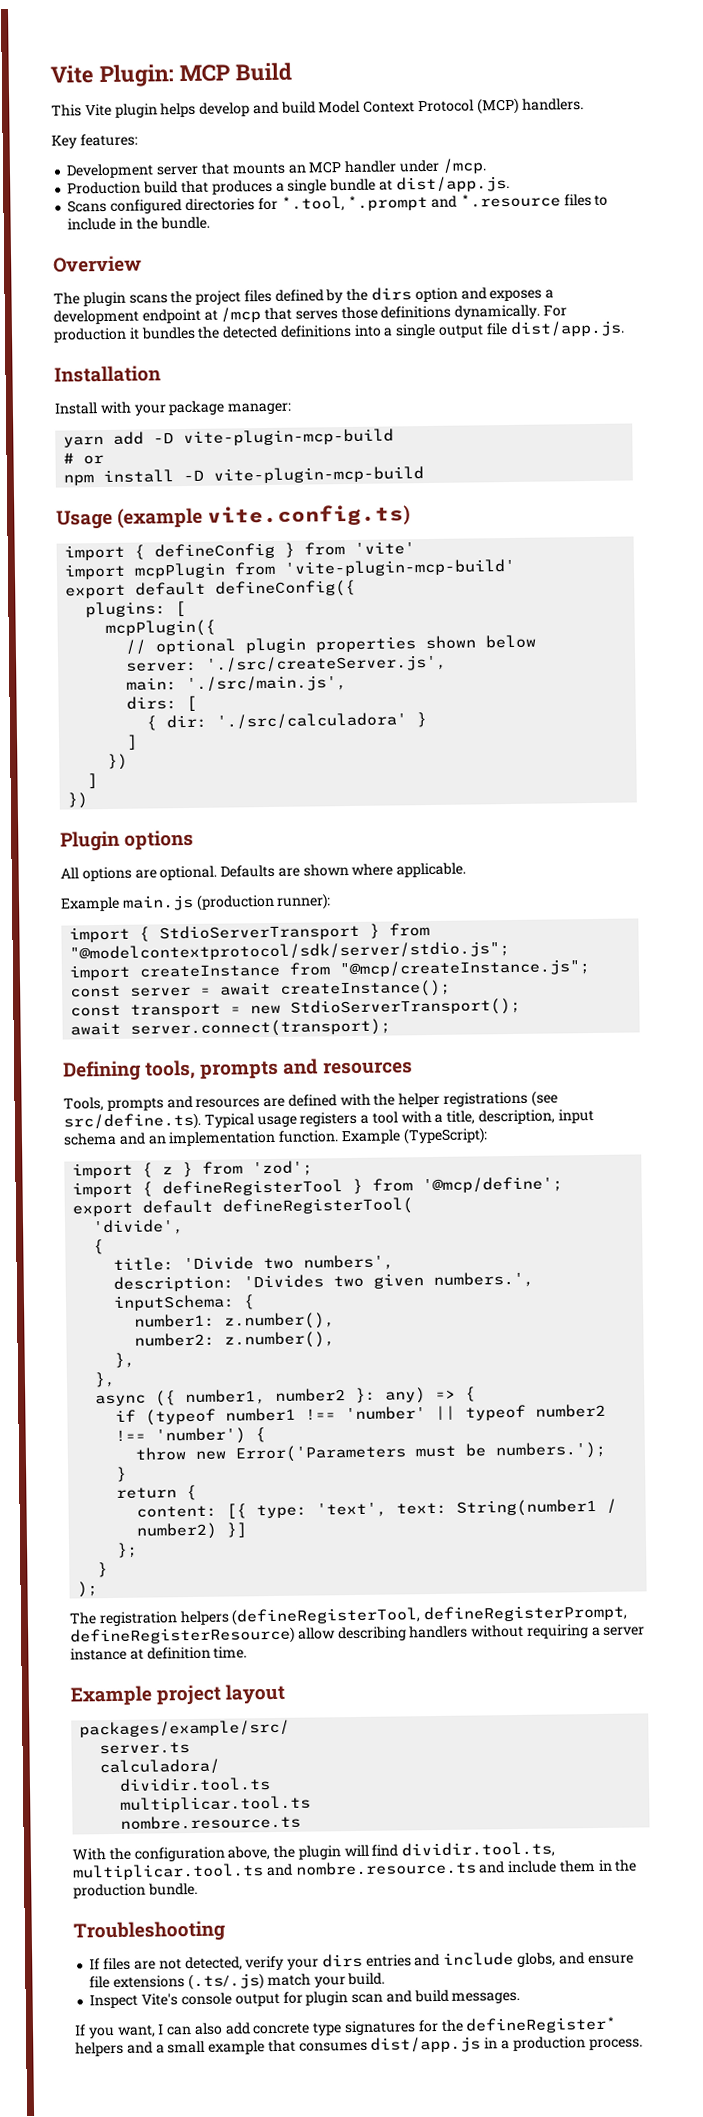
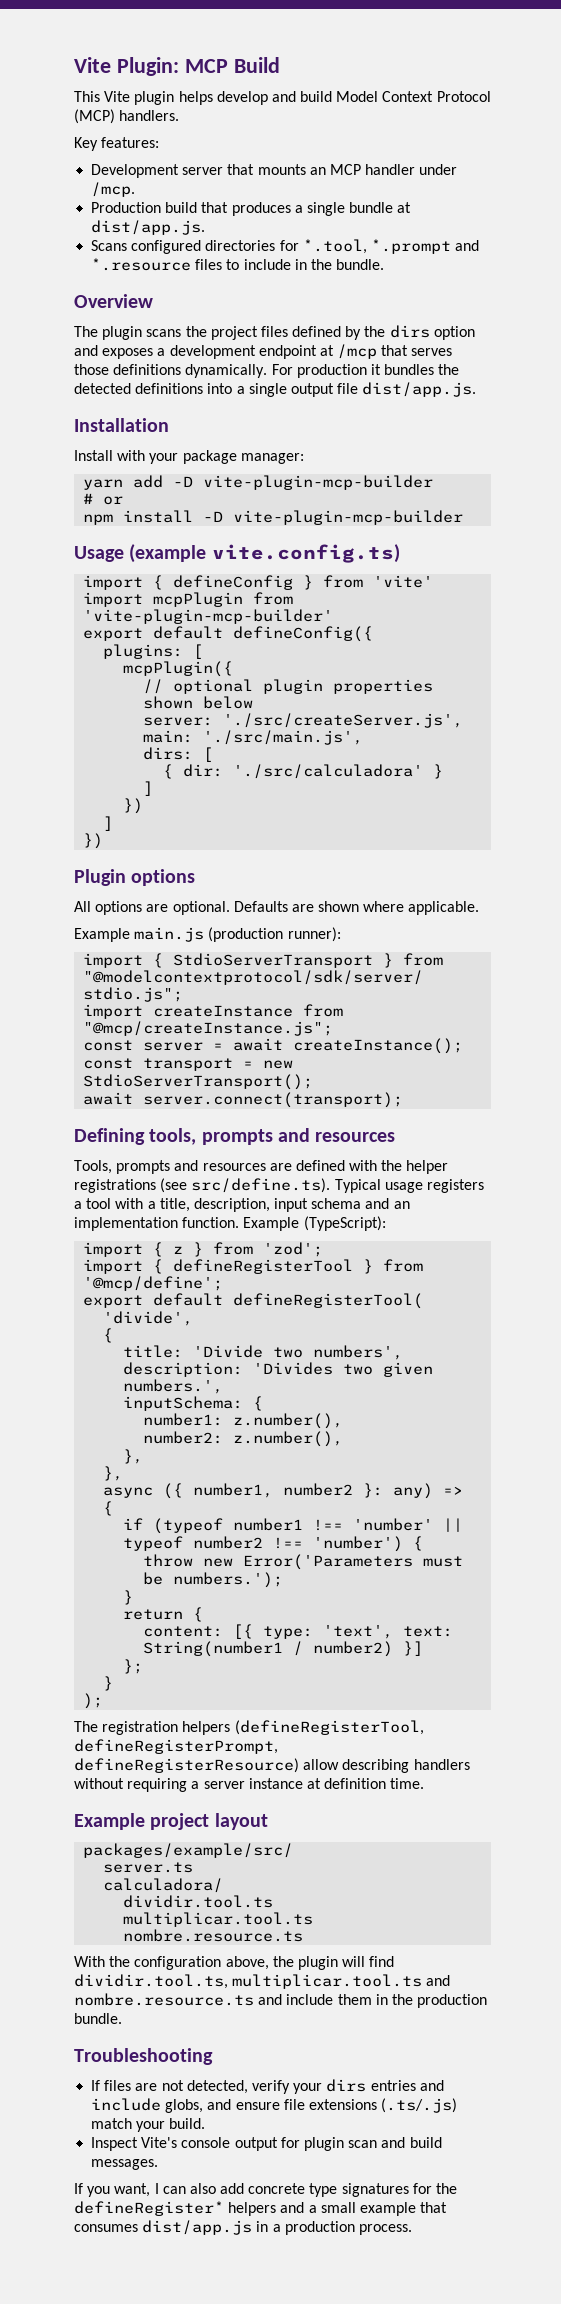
[183,428,395,447] vite-plugin-mcp-build -> [203,475,434,490] vite-plugin-mcp-builder
[213,466,425,484] vite-plugin-mcp-build -> [233,510,464,525] vite-plugin-mcp-builder
[284,558,517,577] 'vite-plugin-mcp-build' -> [83,609,334,624] 'vite-plugin-mcp-builder'

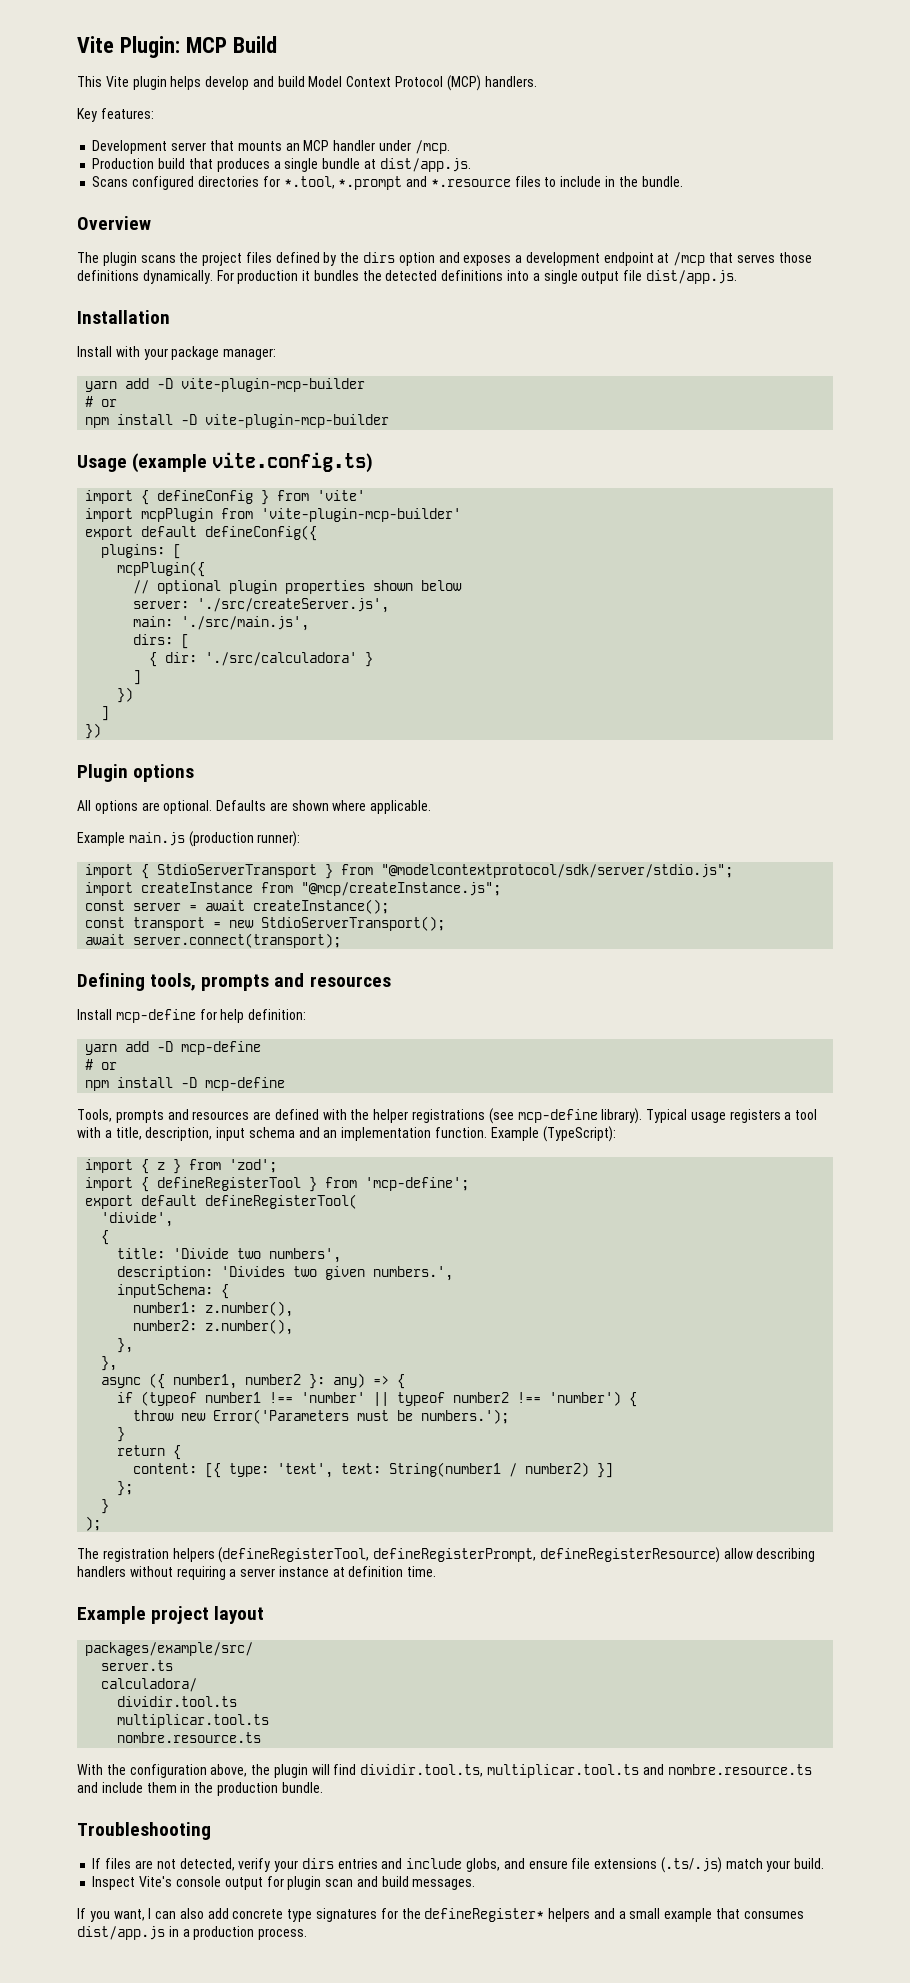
(396, 1137) none -> [77,1009,307,1023] [85,1041,262,1055] [85,1059,118,1070] [85,1077,286,1091] // Install mcp-define for help definition: // yarn add -D mcp-define // # or // npm install -D mcp-define
[191,1178,331,1193] src/define.ts). -> [517,1108,643,1124] mcp-define library).
[83,1276,224,1291] '@mcp/define'; -> [365,1177,470,1191] 'mcp-define';

